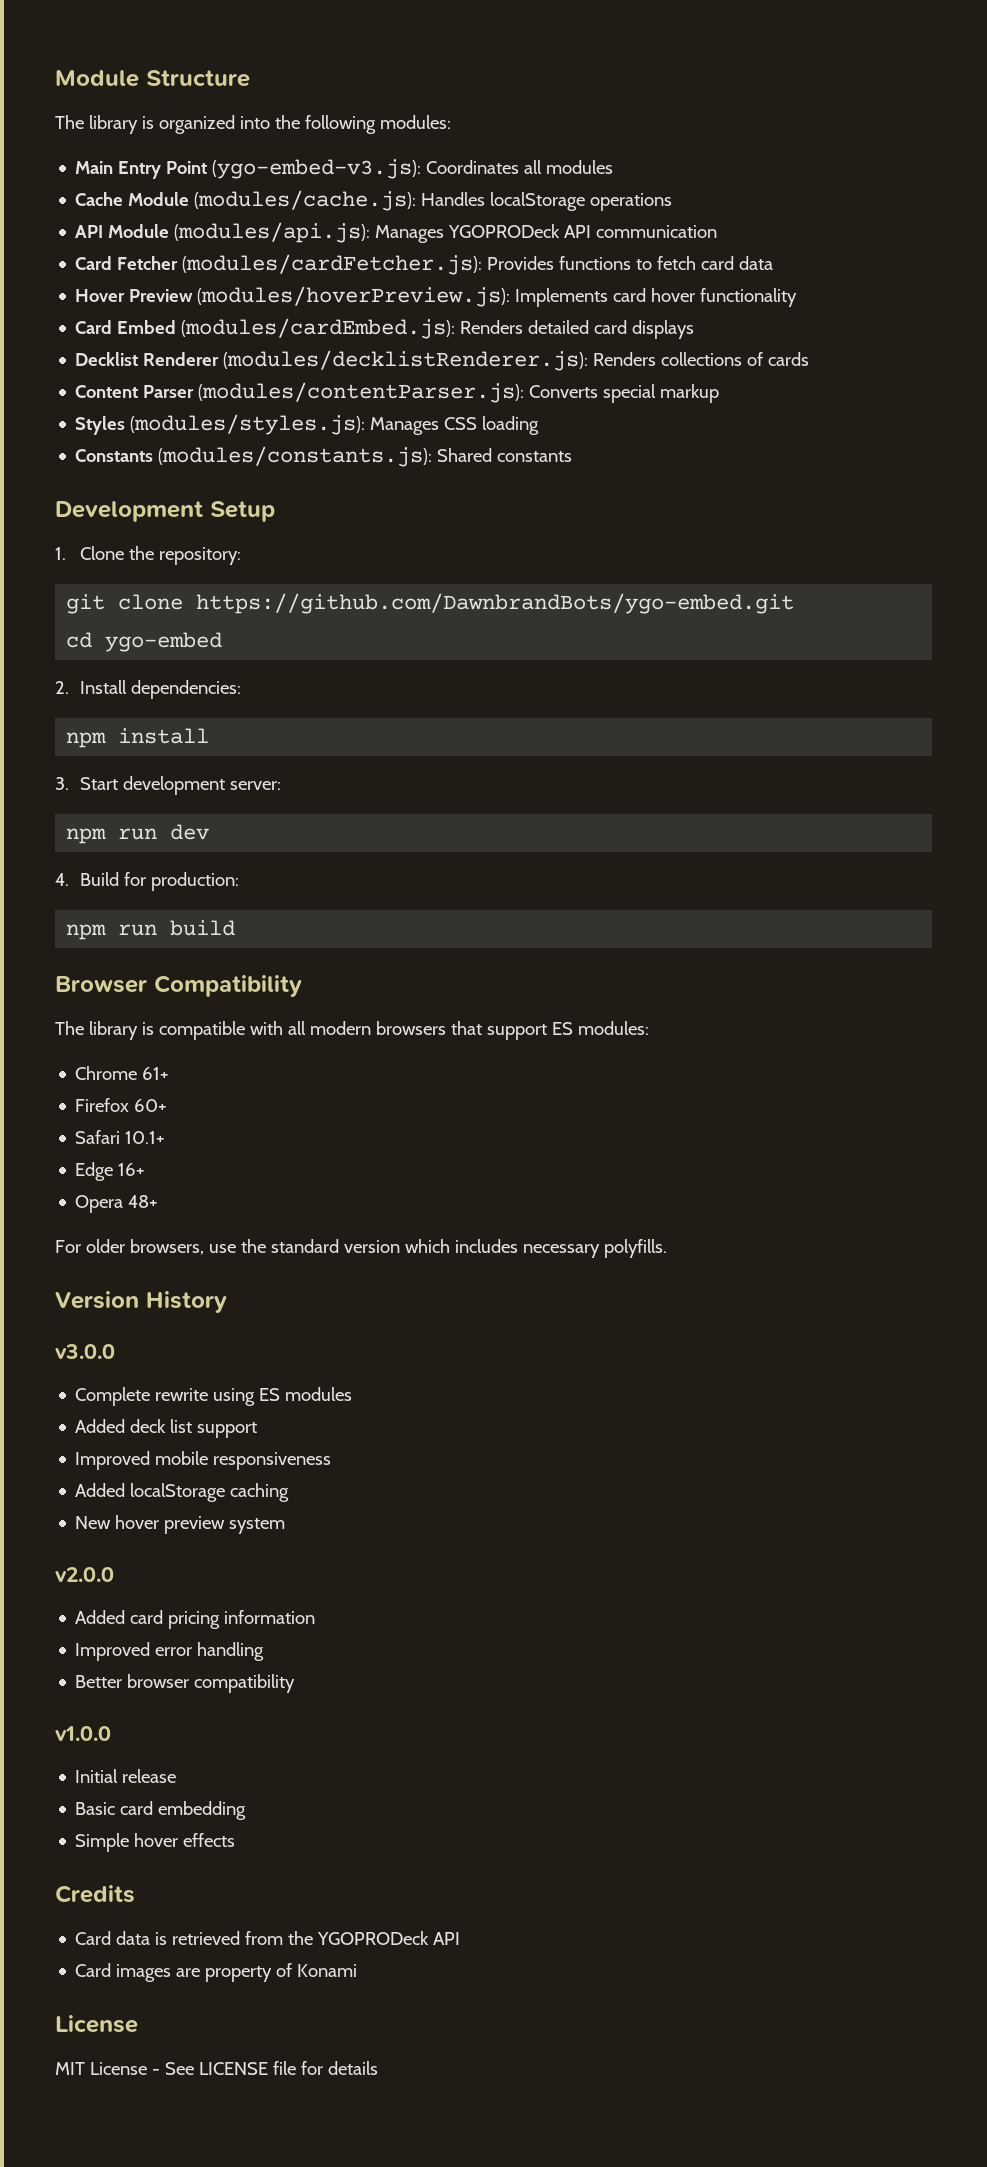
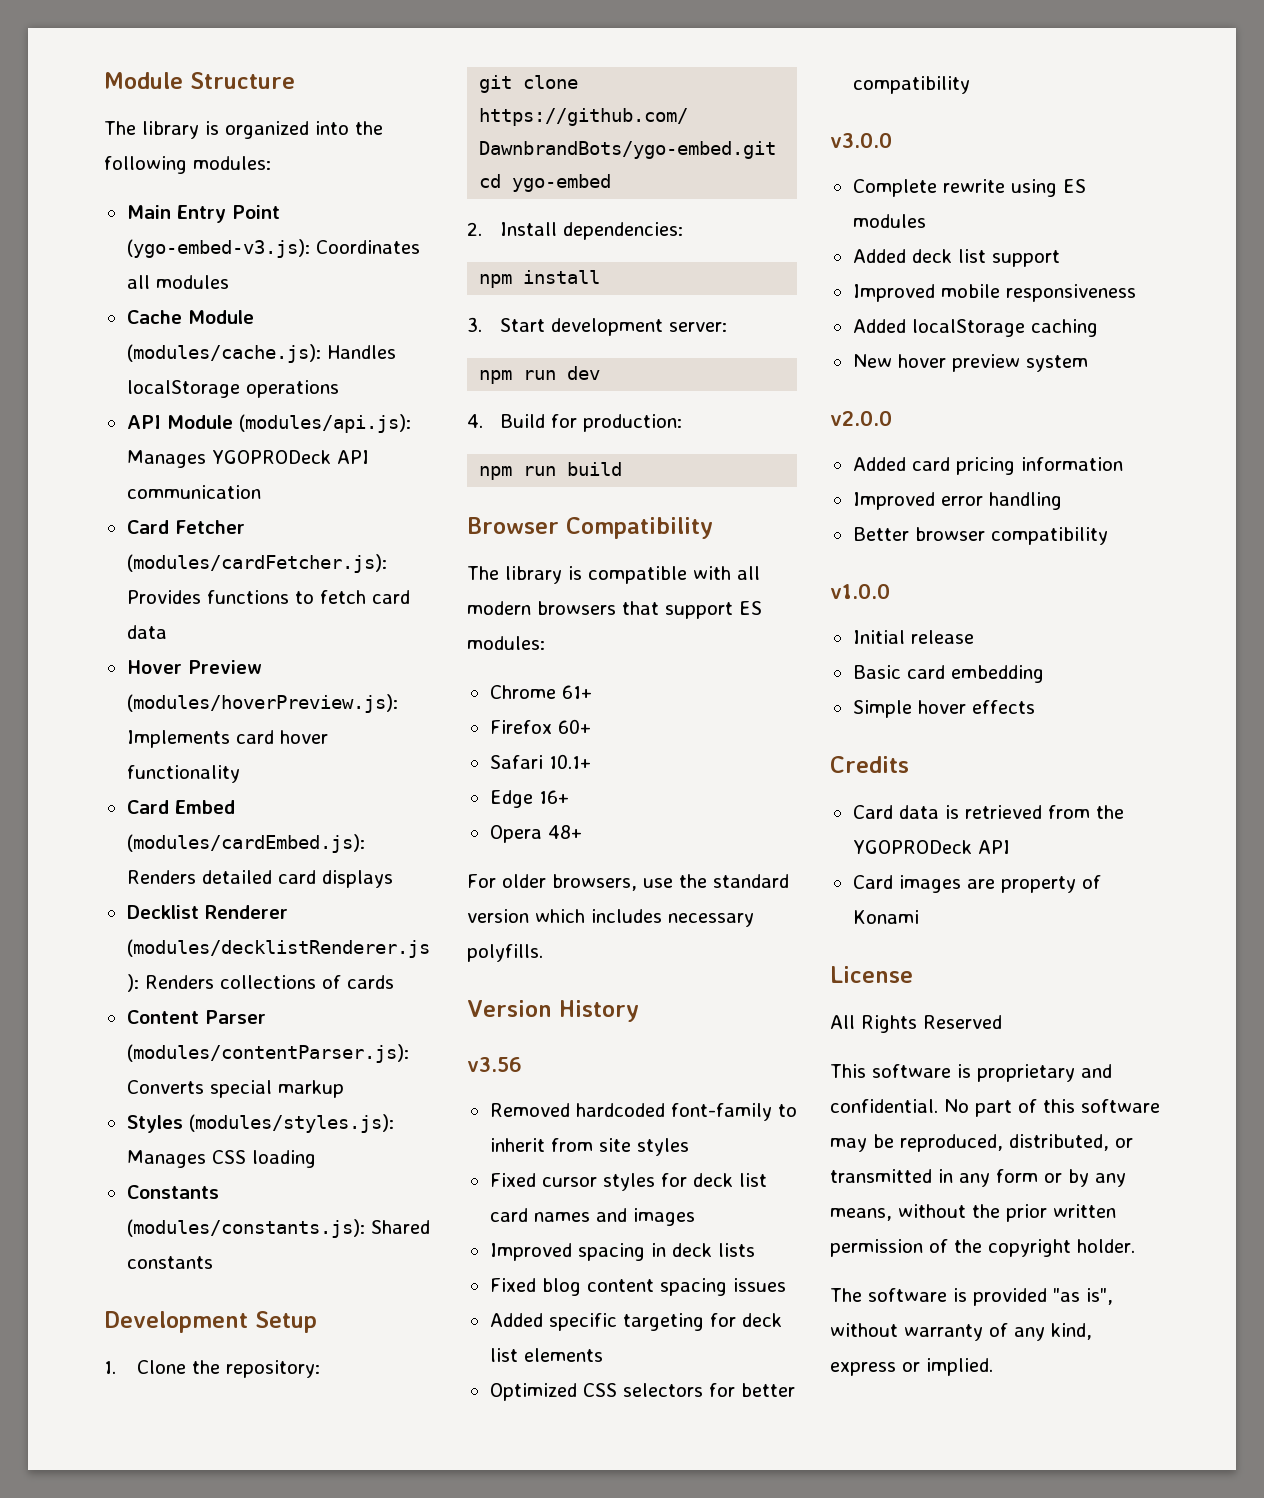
(227, 1302) none -> [467,1057,522,1072] [489,1103,797,1121] [489,1138,689,1156] [489,1173,767,1191] [489,1208,695,1226] [489,1243,755,1261] [489,1278,786,1296] [489,1313,782,1331] [489,1348,603,1362] [489,1383,795,1401] [852,76,970,94] // v3.56 // Removed hardcoded font-family to inherit from site styles // Fixed cursor styles for deck list card names and images // Improved spacing in deck lists // Fixed blog content spacing issues // Added specific targeting for deck list elements // Optimized CSS selectors for better compatibility
[55,2061,378,2075] MIT License - See LICENSE file for details -> [830,1015,1002,1033] [830,1064,1112,1082] [830,1099,1160,1117] [830,1134,1133,1152] [830,1169,1126,1187] [830,1204,1116,1222] [830,1239,1135,1257] [830,1288,1113,1306] [830,1323,1092,1341] [830,1358,993,1376] All Rights Reserved // This software is proprietary and confidential. No part of this software may be reproduced, distributed, or transmitted in any form or by any means, without the prior written permission of the copyright holder. // The software is provided "as is", without warranty of any kind, express or implied.

